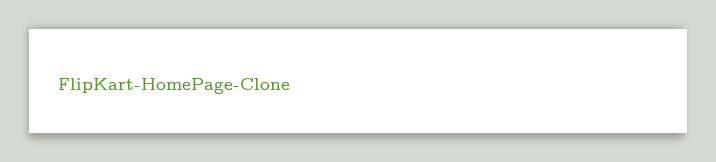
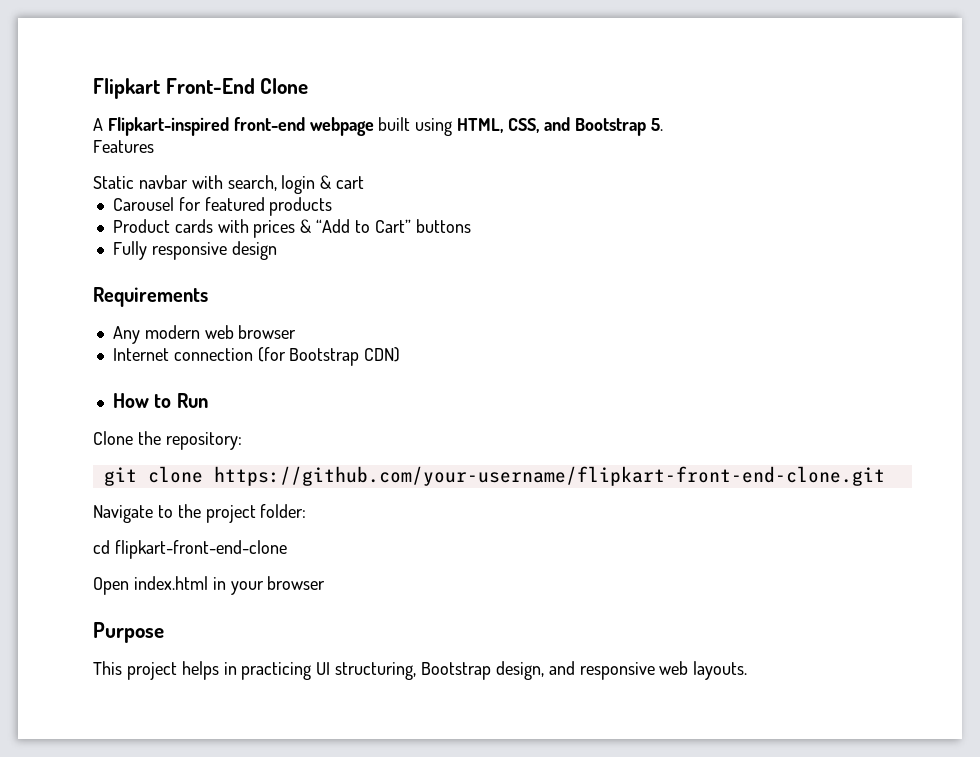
[58,78,290,94] FlipKart-HomePage-Clone -> [93,78,309,99] [93,117,663,136] [93,140,154,153] [93,175,365,194] [112,197,333,216] [112,219,471,238] [112,241,277,260] [93,287,208,307] [112,325,297,344] [112,347,401,366] [112,393,208,408] [93,431,242,450] [103,466,885,486] [93,504,307,523] [93,540,287,559] [93,576,326,595] [93,622,164,643] [93,661,748,680] Flipkart Front-End Clone // A Flipkart-inspired front-end webpage built using HTML, CSS, and Bootstrap 5. // Features // Static navbar with search, login & cart // Carousel for featured products // Product cards with prices & “Add to Cart” buttons // Fully responsive design // Requirements // Any modern web browser // Internet connection (for Bootstrap CDN) // How to Run // Clone the repository: // git clone https://github.com/your-username/flipkart-front-end-clone.git // Navigate to the project folder: // cd flipkart-front-end-clone // Open index.html in your browser // Purpose // This project helps in practicing UI structuring, Bootstrap design, and responsive web layouts.

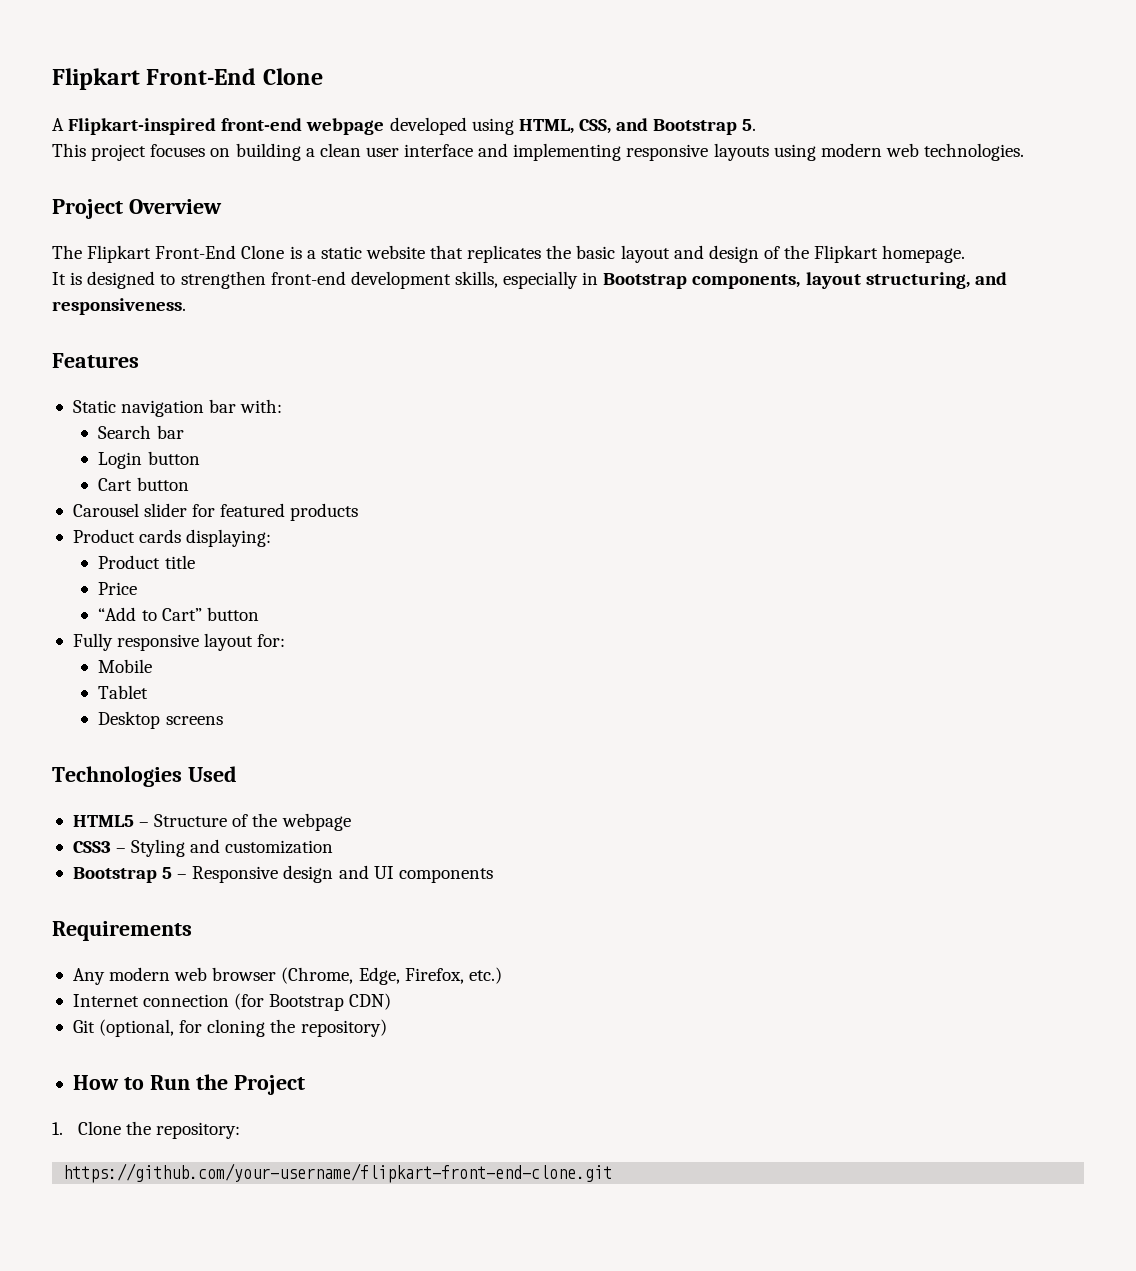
[378,117,411,131] built -> [389,117,467,135] developed
[93,140,154,153] [93,175,365,194] Features // Static navbar with search, login & cart -> [52,143,1025,161] [52,199,222,219] [52,245,966,263] [52,271,1007,289] [52,298,186,315] [52,353,139,368] [72,399,283,417] [98,425,184,439] [98,451,200,469] [98,477,189,491] This project focuses on building a clean user interface and implementing responsive layouts using modern web technologies. // Project Overview // The Flipkart Front-End Clone is a static website that replicates the basic layout and design of the Flipkart homepage. // It is designed to strengthen front-end development skills, especially in Bootstrap components, layout structuring, and responsiveness. // Features // Static navigation bar with: // Search bar // Login button // Cart button
(174, 204) none -> [144,503,188,517] slider
[217,219,312,238] with prices & -> [186,529,272,547] [98,555,195,569] [98,582,138,595] displaying: // Product title // Price //
[415,219,471,233] buttons -> [206,607,259,621] button
[231,241,277,260] design -> [204,633,286,651] [98,659,153,673] [98,685,149,699] [98,711,223,729] [52,766,237,787] [72,813,351,831] [72,839,334,857] [72,865,493,883] layout for: // Mobile // Tablet // Desktop screens // Technologies Used // HTML5 – Structure of the webpage // CSS3 – Styling and customization // Bootstrap 5 – Responsive design and UI components
(297, 332) none -> [281,967,502,985] (Chrome, Edge, Firefox, etc.)
(401, 354) none -> [72,1019,387,1037] // Git (optional, for cloning the repository)
(208, 400) // -> [195,1074,305,1095] [52,1122,63,1135] the Project // 1.
[103,466,203,486] git clone -> (240, 1130) none
[93,504,307,523] [93,540,287,559] [93,576,326,595] [93,622,164,643] [93,661,748,680] // Navigate to the project folder: // cd flipkart-front-end-clone // Open index.html in your browser // Purpose // This project helps in practicing UI structuring, Bootstrap design, and responsive web layouts. -> (613, 1173) none

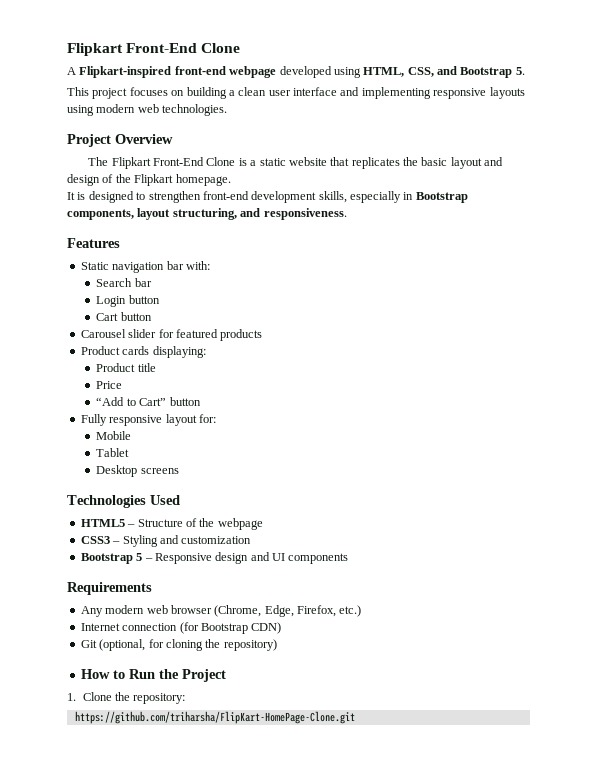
[63,1163,613,1183] https://github.com/your-username/flipkart-front-end-clone.git -> [74,711,355,724] https://github.com/triharsha/FlipKart-HomePage-Clone.git

